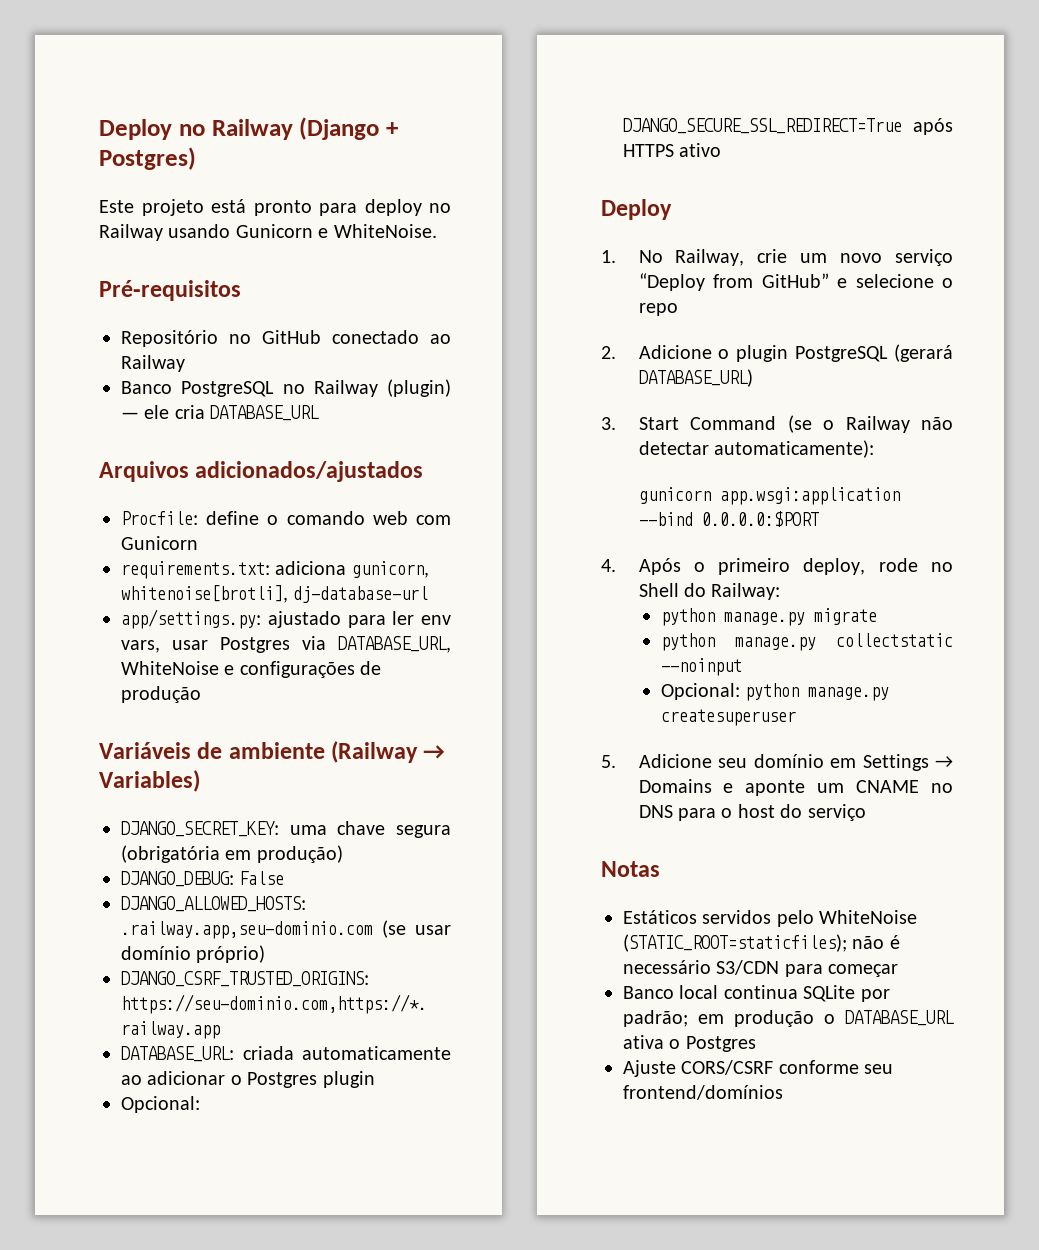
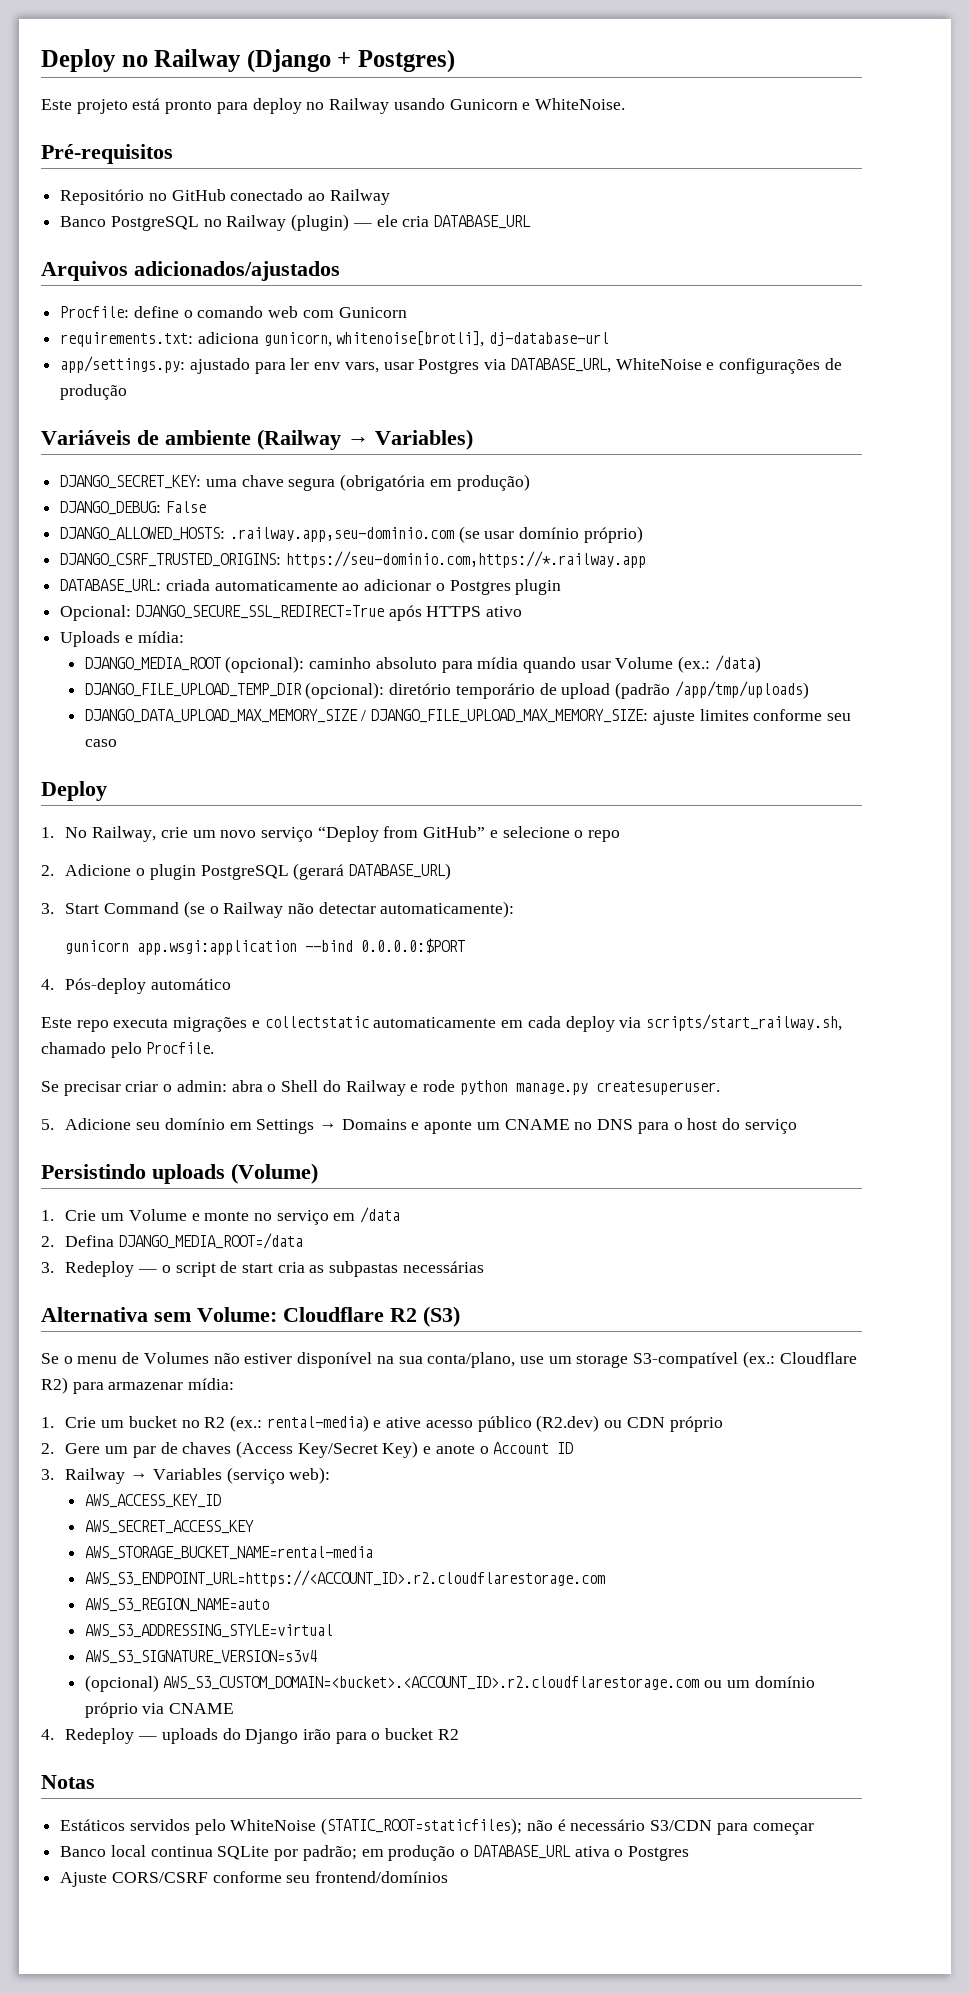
(722, 150) none -> [60,631,184,647] [84,655,761,673] [84,681,809,699] [84,709,851,725] [84,739,117,747] // Uploads e mídia: // DJANGO_MEDIA_ROOT (opcional): caminho absoluto para mídia quando usar Volume (ex.: /data) // DJANGO_FILE_UPLOAD_TEMP_DIR (opcional): diretório temporário de upload (padrão /app/tmp/uploads) // DJANGO_DATA_UPLOAD_MAX_MEMORY_SIZE / DJANGO_FILE_UPLOAD_MAX_MEMORY_SIZE: ajuste limites conforme seu caso
[638,558,953,575] [638,583,781,600] [660,608,877,626] [660,633,953,651] [660,658,742,676] [660,683,889,701] [660,709,796,726] Após o primeiro deploy, rode no Shell do Railway: // python manage.py migrate // python manage.py collectstatic --noinput // Opcional: python manage.py createsuperuser -> [65,978,232,994] [41,1014,842,1032] [41,1042,215,1058] [41,1080,720,1096] Pós-deploy automático // Este repo executa migrações e collectstatic automaticamente em cada deploy via scripts/start_railway.sh, chamado pelo Procfile. // Se precisar criar o admin: abra o Shell do Railway e rode python manage.py createsuperuser.
(866, 812) none -> [41,1163,318,1184] [41,1207,401,1225] [41,1233,304,1249] [41,1261,484,1277] [41,1306,460,1327] [41,1351,857,1368] [41,1377,235,1394] [41,1415,723,1432] [41,1441,574,1458] [41,1467,331,1484] [84,1494,221,1508] [84,1520,254,1534] [84,1546,373,1560] [84,1570,605,1587] [84,1598,269,1612] [84,1624,333,1638] [84,1650,317,1664] [84,1675,815,1692] [84,1702,235,1718] [41,1728,459,1744] // Persistindo uploads (Volume) // 1. Crie um Volume e monte no serviço em /data // 2. Defina DJANGO_MEDIA_ROOT=/data // 3. Redeploy — o script de start cria as subpastas necessárias // Alternativa sem Volume: Cloudflare R2 (S3) // Se o menu de Volumes não estiver disponível na sua conta/plano, use um storage S3‑compatível (ex.: Cloudflare R2) para armazenar mídia: // 1. Crie um bucket no R2 (ex.: rental-media) e ative acesso público (R2.dev) ou CDN próprio // 2. Gere um par de chaves (Access Key/Secret Key) e anote o Account ID // 3. Railway → Variables (serviço web): // AWS_ACCESS_KEY_ID // AWS_SECRET_ACCESS_KEY // AWS_STORAGE_BUCKET_NAME=rental-media // AWS_S3_ENDPOINT_URL=https://<ACCOUNT_ID>.r2.cloudflarestorage.com // AWS_S3_REGION_NAME=auto // AWS_S3_ADDRESSING_STYLE=virtual // AWS_S3_SIGNATURE_VERSION=s3v4 // (opcional) AWS_S3_CUSTOM_DOMAIN=<bucket>.<ACCOUNT_ID>.r2.cloudflarestorage.com ou um domínio próprio via CNAME // 4. Redeploy — uploads do Django irão para o bucket R2

